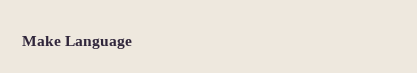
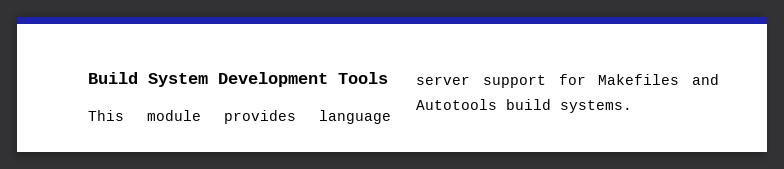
[22,36,133,49] Make Language -> [88,72,388,87] [88,110,391,124] [416,74,719,88] [416,99,632,113] Build System Development Tools // This module provides language server support for Makefiles and Autotools build systems.

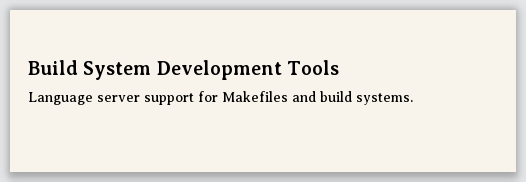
[88,110,391,124] This module provides language -> [28,92,93,105] Language
[416,99,497,110] Autotools -> (316, 96) none

